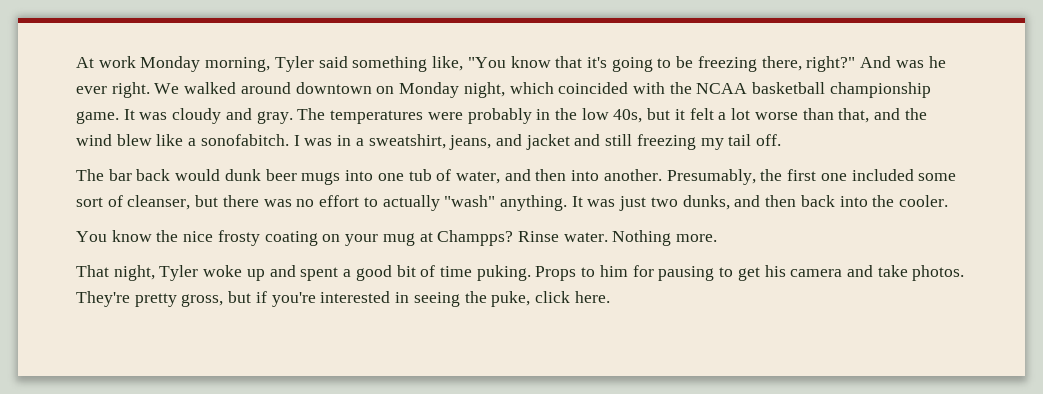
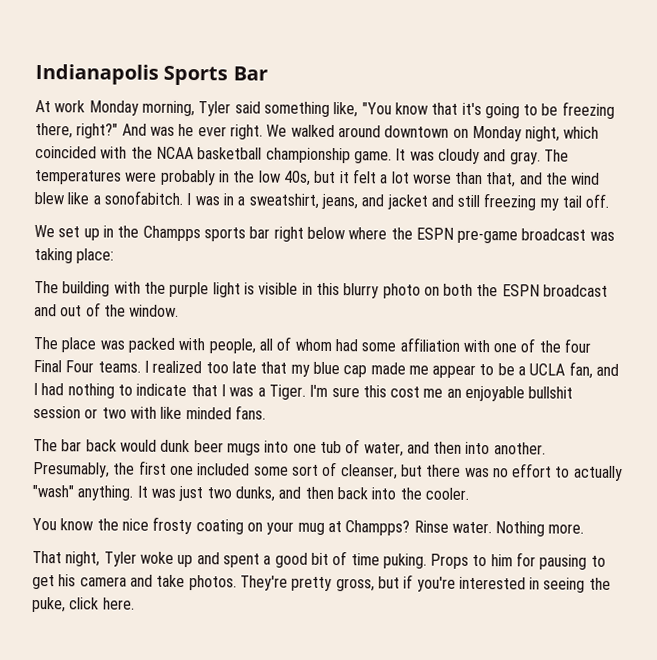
(76, 62) none -> [35,64,268,86] Indianapolis Sports Bar //
(782, 140) none -> [34,224,615,244] [34,247,115,264] [34,280,609,299] [34,302,180,317] [33,336,592,354] [33,359,620,379] [33,382,574,402] [33,405,266,420] // We set up in the Champps sports bar right below where the ESPN pre-game broadcast was taking place: // The building with the purple light is visible in this blurry photo on both the ESPN broadcast and out of the window. // The place was packed with people, all of whom had some affiliation with one of the four Final Four teams. I realized too late that my blue cap made me appear to be a UCLA fan, and I had nothing to indicate that I was a Tiger. I'm sure this cost me an enjoyable bullshit session or two with like minded fans.

